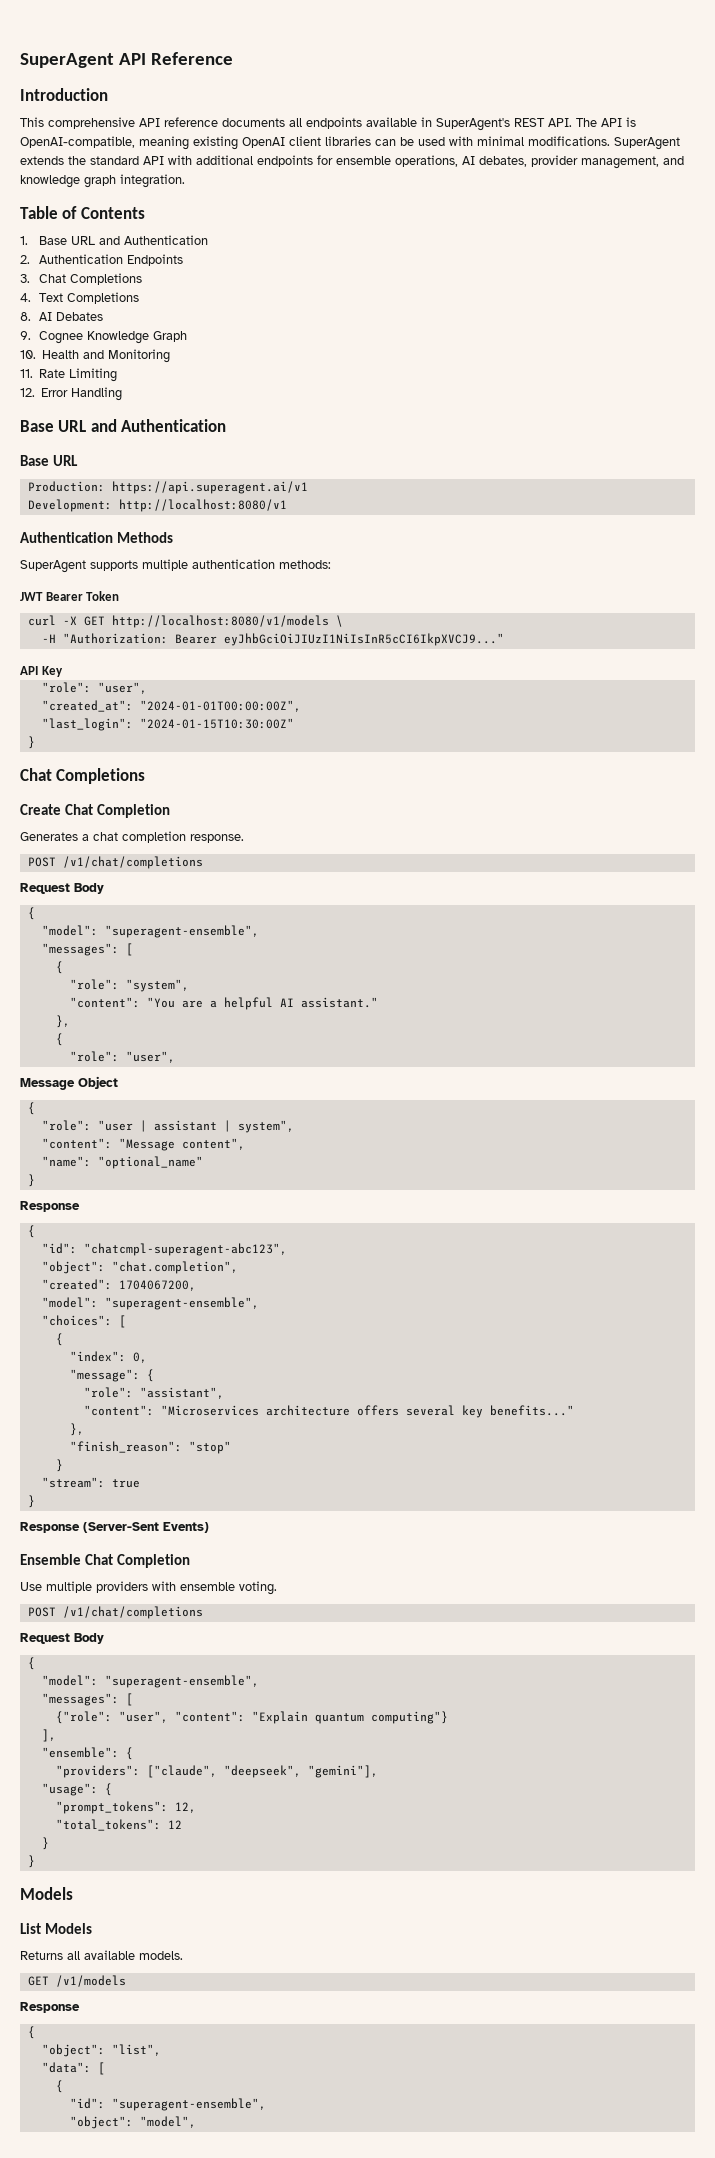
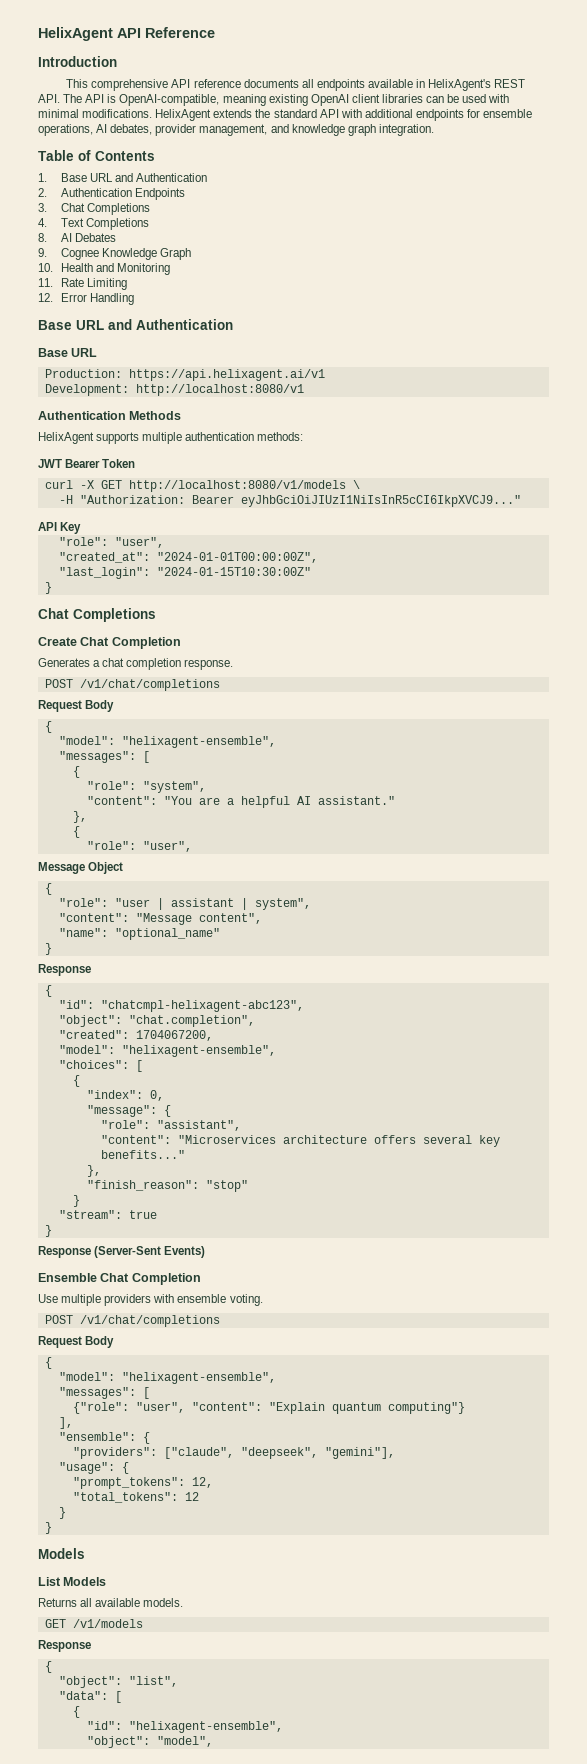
[20,53,114,68] SuperAgent -> [38,27,113,41] HelixAgent
[436,118,510,131] SuperAgent's -> [428,79,492,91] HelixAgent's
[614,137,680,150] SuperAgent -> [155,109,212,121] HelixAgent
[111,481,308,494] https://api.superagent.ai/v1 -> [128,369,325,381] https://api.helixagent.ai/v1
[20,560,86,573] SuperAgent -> [38,432,94,444] HelixAgent
[104,925,259,938] "superagent-ensemble", -> [121,736,276,748] "helixagent-ensemble",
[83,1243,287,1256] "chatcmpl-superagent-abc123", -> [100,1000,304,1012] "chatcmpl-helixagent-abc123",
[104,1297,259,1310] "superagent-ensemble", -> [121,1045,276,1057] "helixagent-ensemble",
[104,1675,259,1688] "superagent-ensemble", -> [121,1372,276,1384] "helixagent-ensemble",
[111,2098,266,2111] "superagent-ensemble", -> [128,1721,283,1733] "helixagent-ensemble",

